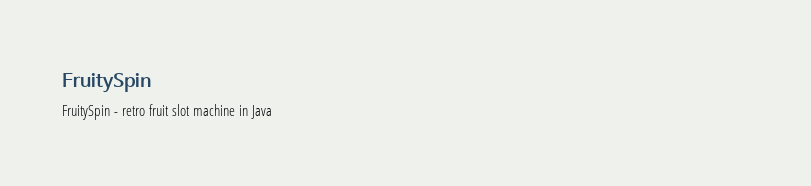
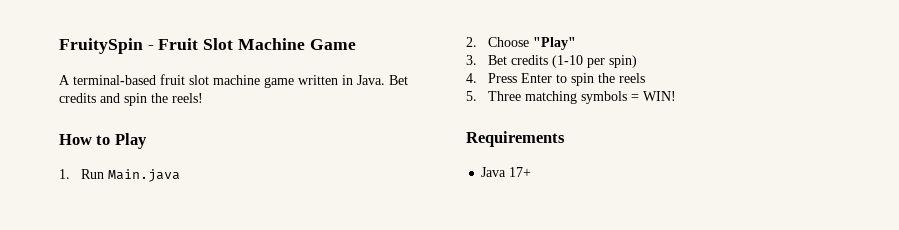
[62,73,151,93] [62,104,273,120] FruitySpin // FruitySpin - retro fruit slot machine in Java -> [59,38,356,54] [59,74,408,88] [59,93,203,106] [59,133,147,149] [59,169,180,182] [466,37,576,50] [466,55,637,68] [466,73,645,86] [466,91,676,104] [466,131,565,147] [481,167,532,177] FruitySpin - Fruit Slot Machine Game // A terminal-based fruit slot machine game written in Java. Bet credits and spin the reels! // How to Play // 1. Run Main.java // 2. Choose "Play" // 3. Bet credits (1-10 per spin) // 4. Press Enter to spin the reels // 5. Three matching symbols = WIN! // Requirements // Java 17+

